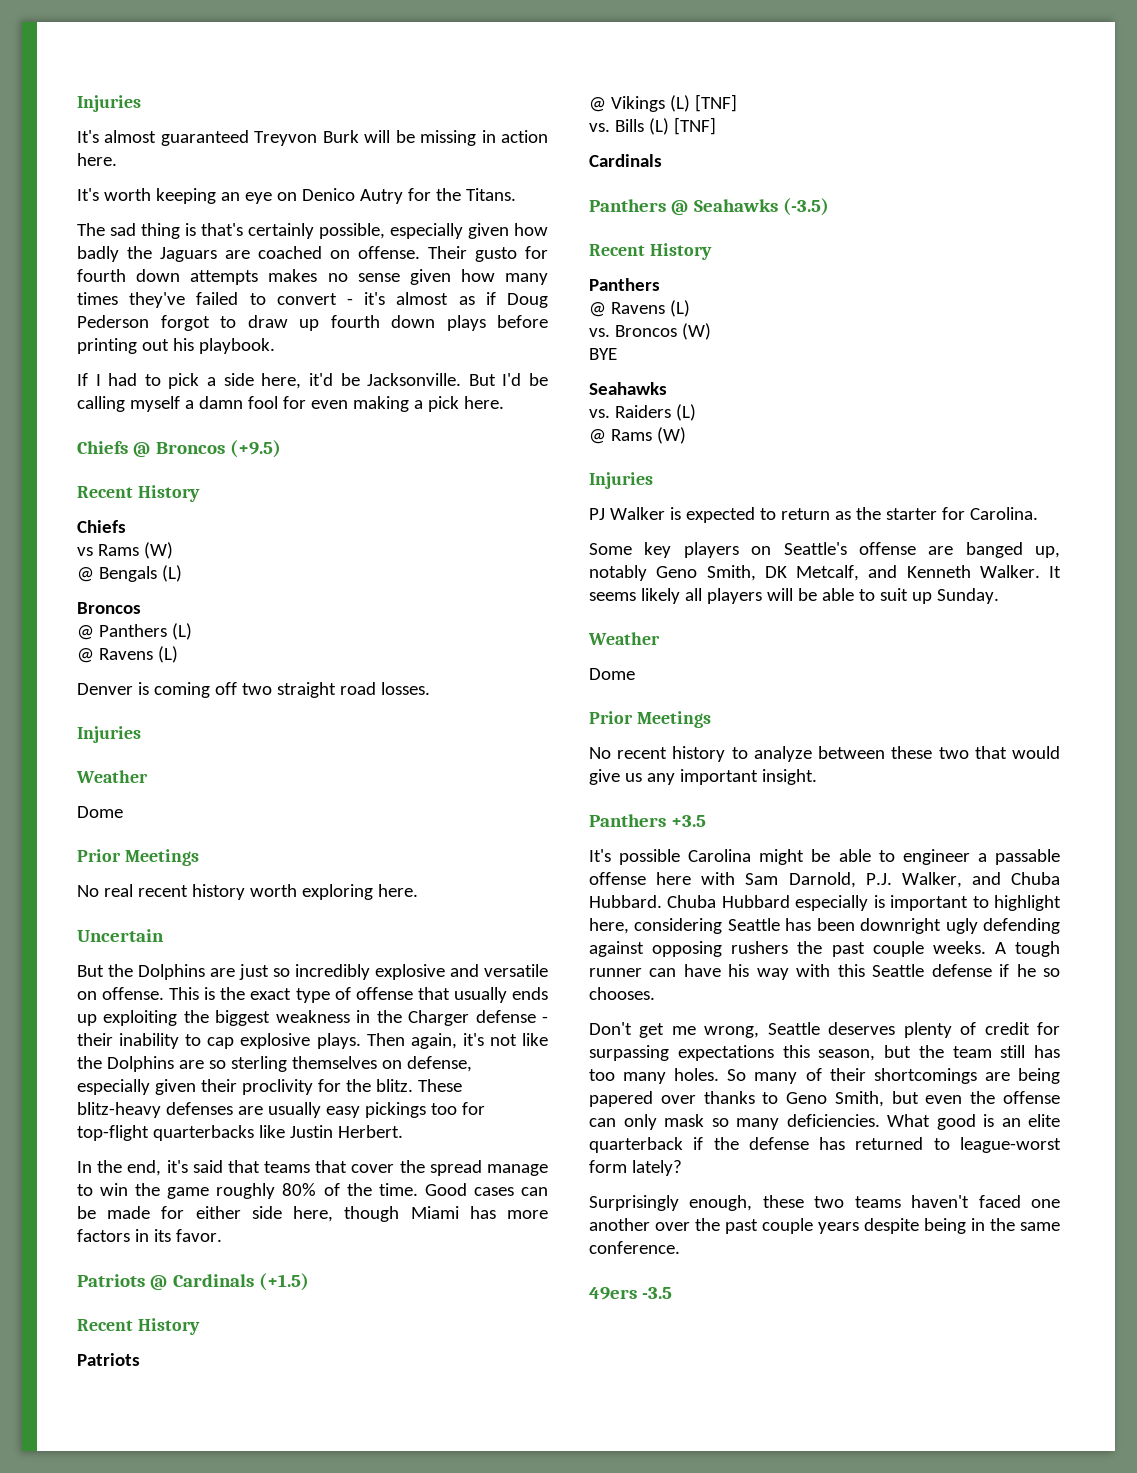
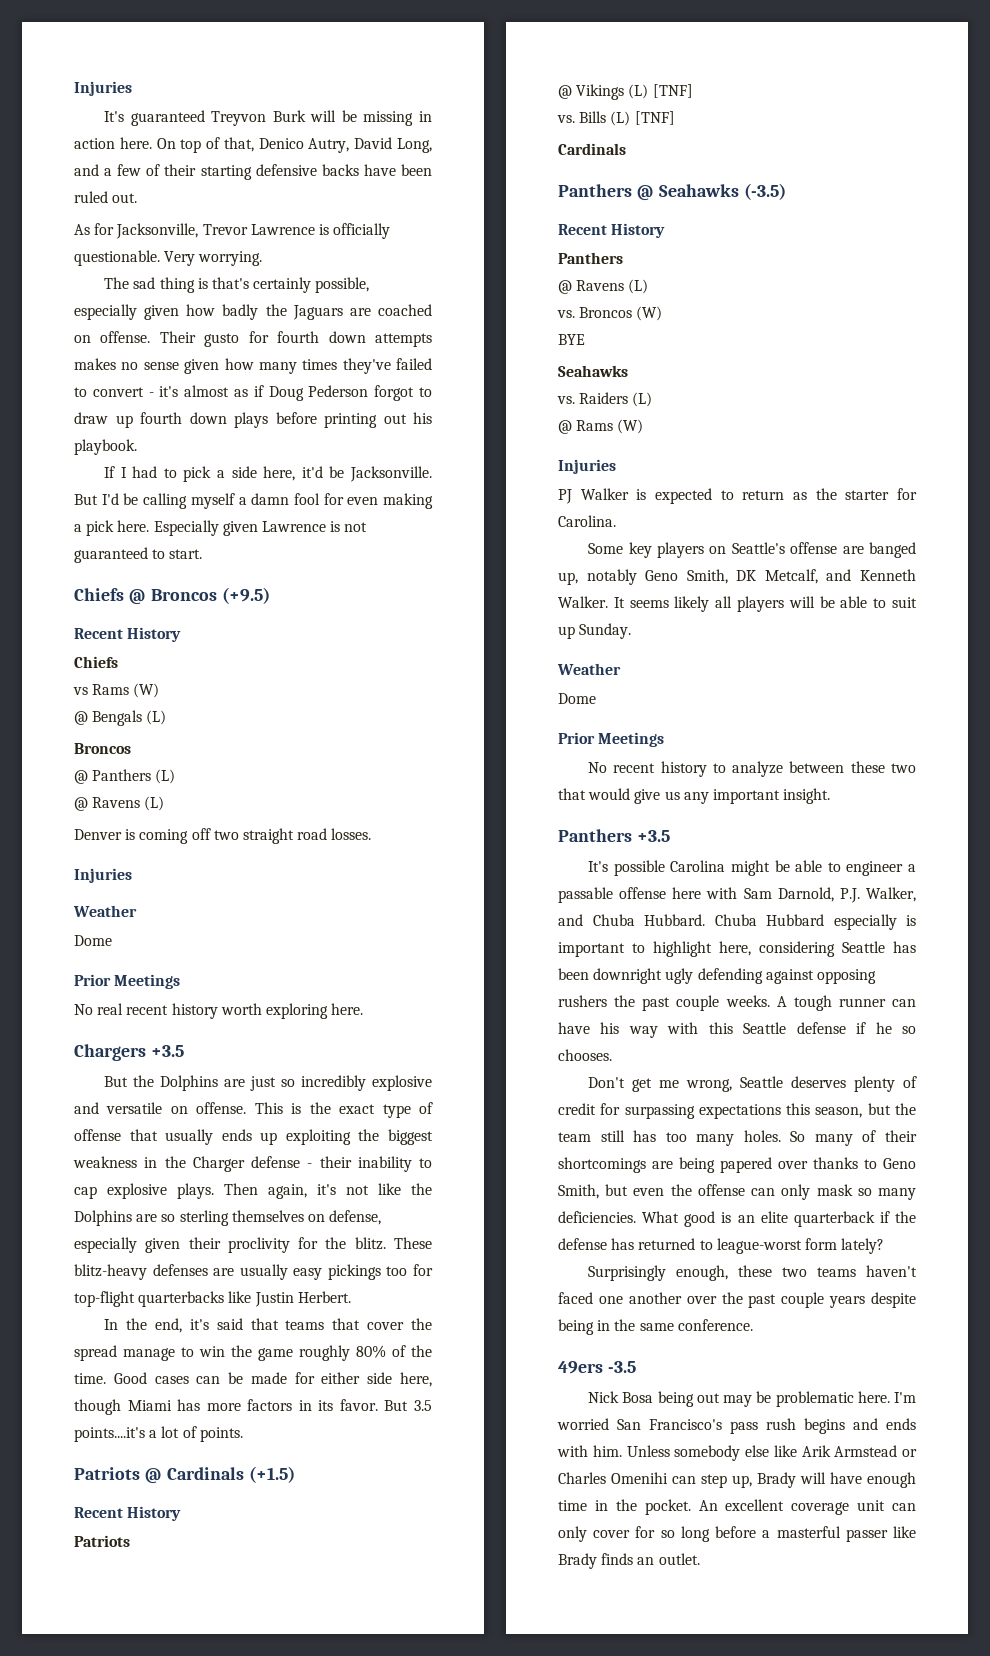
[104,130,157,143] almost -> (125, 116) none
[77,188,516,204] // It's worth keeping an eye on Denico Autry for the Titans. -> [156,137,432,153] [74,164,432,180] [74,191,138,203] [74,223,391,239] [74,250,263,266] On top of that, Denico Autry, David Long, and a few of their starting defensive backs have been ruled out. // As for Jacksonville, Trevor Lawrence is officially questionable. Very worrying.
(504, 402) none -> [153,520,368,536] [74,547,203,563] Especially given Lawrence is not guaranteed to start.
[77,929,164,942] Uncertain -> [74,1044,184,1061] Chargers +3.5
(222, 1235) none -> [384,1400,432,1411] [74,1426,243,1442] But 3.5 points....it's a lot of points.
(673, 1293) none -> [588,1391,916,1407] [557,1418,916,1434] [557,1445,917,1461] [558,1472,916,1488] [558,1499,916,1515] [558,1526,916,1542] [558,1553,700,1569] // Nick Bosa being out may be problematic here. I'm worried San Francisco's pass rush begins and ends with him. Unless somebody else like Arik Armstead or Charles Omenihi can step up, Brady will have enough time in the pocket. An excellent coverage unit can only cover for so long before a masterful passer like Brady finds an outlet.

